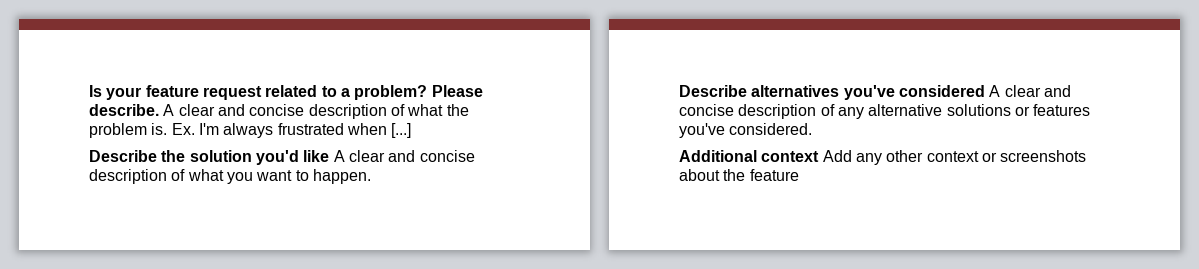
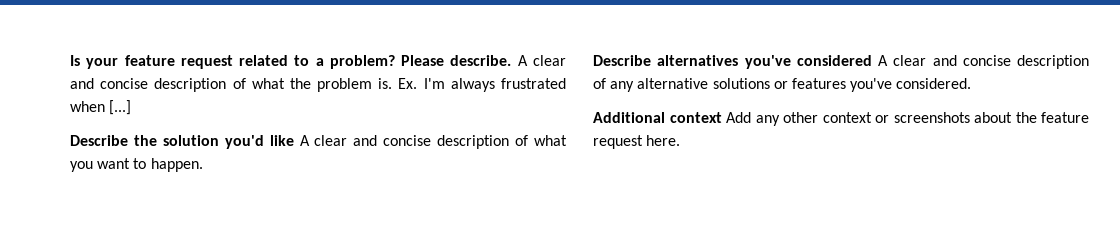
(799, 175) none -> [593,135,681,149] request here.

